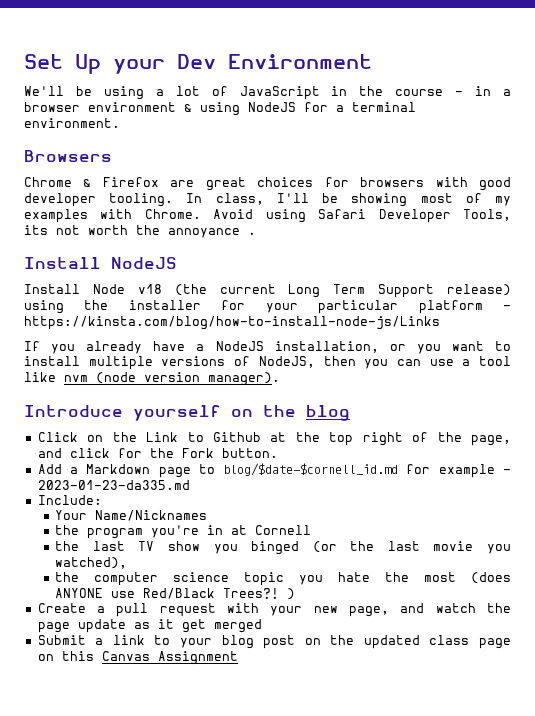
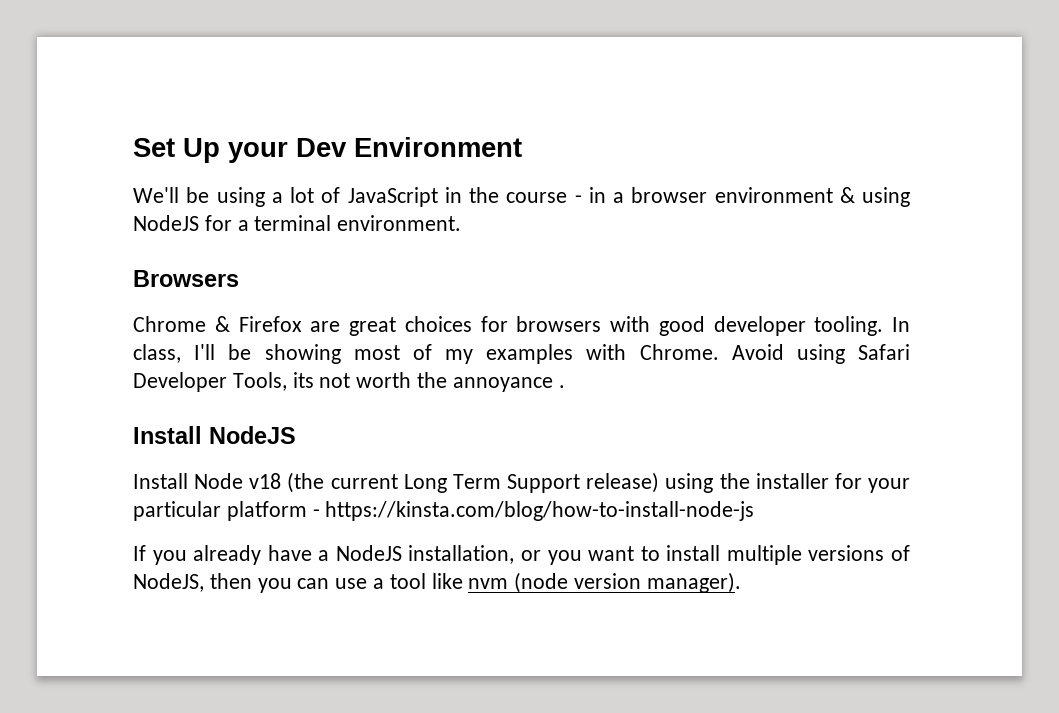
[24,316,440,330] https://kinsta.com/blog/how-to-install-node-js/Links -> [325,501,755,521] https://kinsta.com/blog/how-to-install-node-js
[24,405,350,421] [37,432,511,446] [37,448,278,458] [37,463,511,478] [37,480,190,490] [37,495,102,505] [55,510,208,521] [55,525,312,539] [55,541,511,555] [55,557,128,569] [55,572,512,586] [55,588,296,600] [37,603,511,617] [37,619,262,633] [37,635,511,649] [37,651,238,665] // Introduce yourself on the blog // Click on the Link to Github at the top right of the page, and click for the Fork button. // Add a Markdown page to blog/$date-$cornell_id.md for example - 2023-01-23-da335.md // Include: // Your Name/Nicknames // the program you're in at Cornell // the last TV show you binged (or the last movie you watched), // the computer science topic you hate the most (does ANYONE use Red/Black Trees?! ) // Create a pull request with your new page, and watch the page update as it get merged // Submit a link to your blog post on the updated class page on this Canvas Assignment -> (741, 582) none

